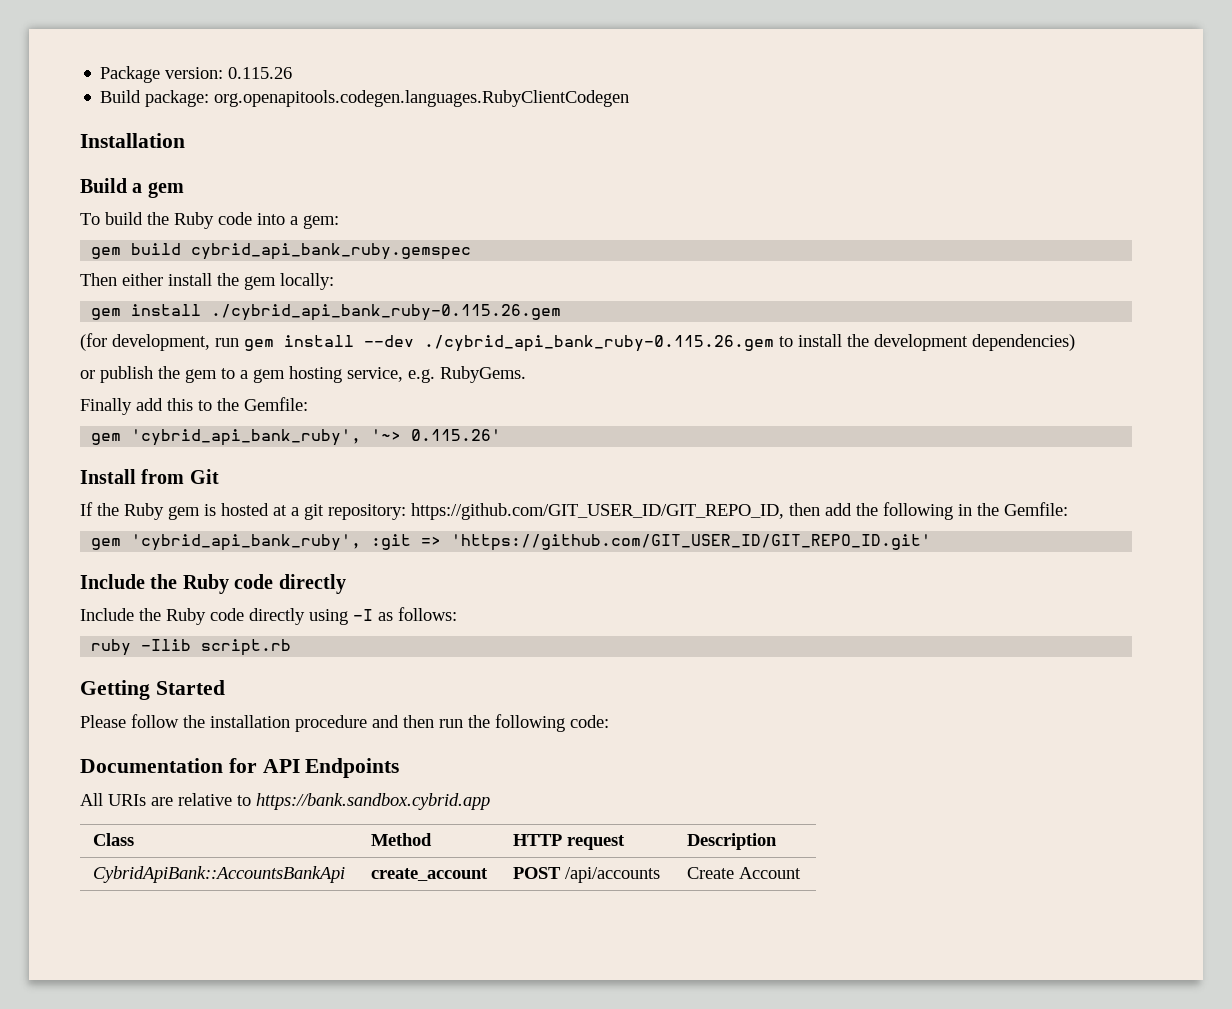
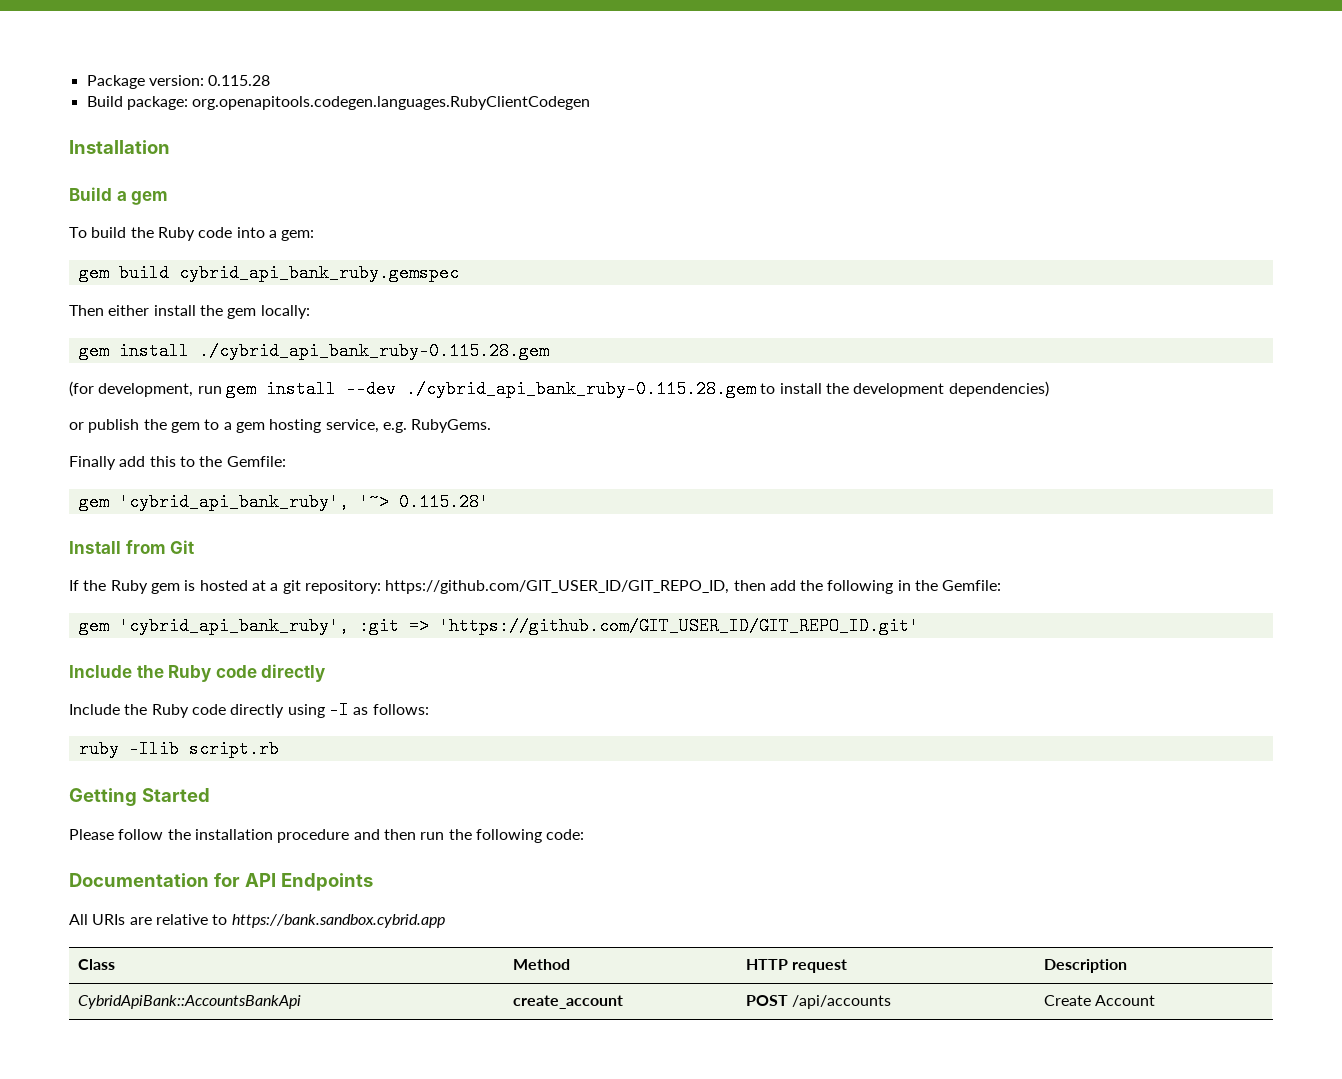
[228,67,293,79] 0.115.26 -> [208,75,271,86] 0.115.28
[211,304,562,321] ./cybrid_api_bank_ruby-0.115.26.gem -> [198,342,549,360] ./cybrid_api_bank_ruby-0.115.28.gem
[424,335,774,352] ./cybrid_api_bank_ruby-0.115.26.gem -> [405,380,756,398] ./cybrid_api_bank_ruby-0.115.28.gem
[411,429,502,441] 0.115.26' -> [398,493,489,511] 0.115.28'

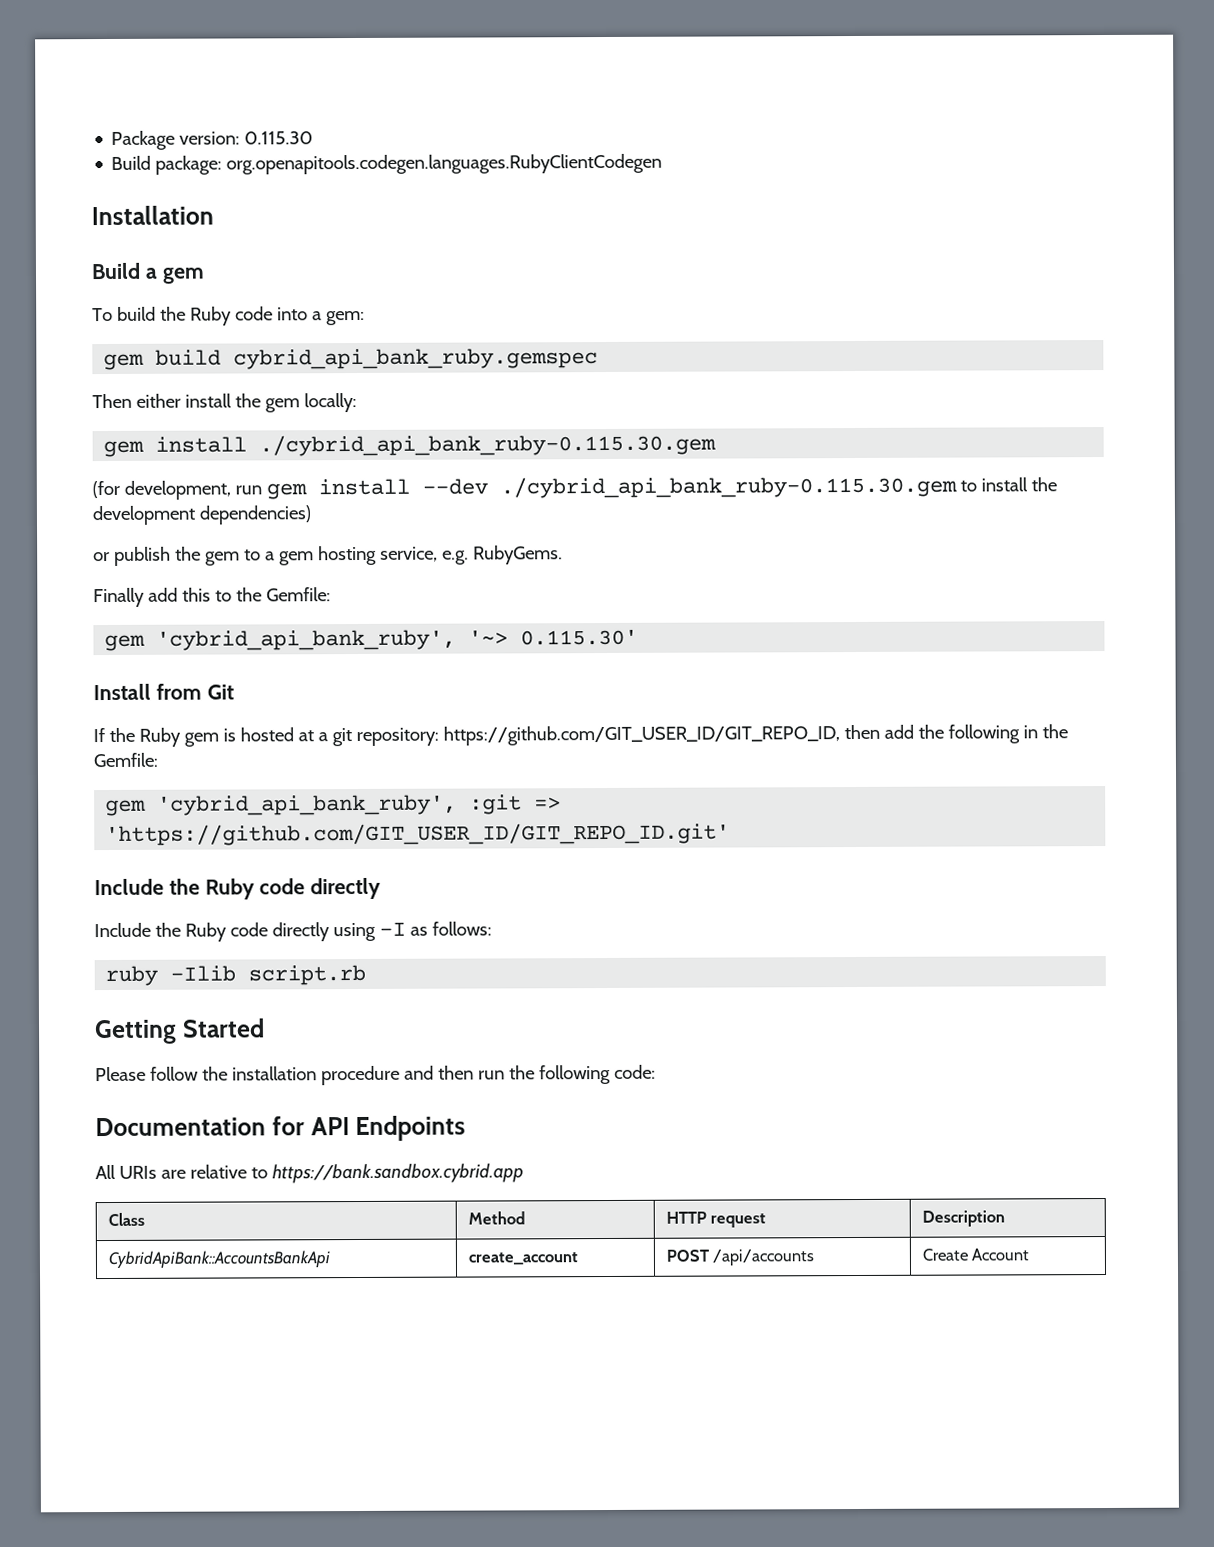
[208,75,271,86] 0.115.28 -> [244,131,314,145] 0.115.30
[198,342,549,360] ./cybrid_api_bank_ruby-0.115.28.gem -> [259,433,717,457] ./cybrid_api_bank_ruby-0.115.30.gem
[405,380,756,398] ./cybrid_api_bank_ruby-0.115.28.gem -> [499,475,957,499] ./cybrid_api_bank_ruby-0.115.30.gem
[398,493,489,511] 0.115.28' -> [520,629,639,646] 0.115.30'

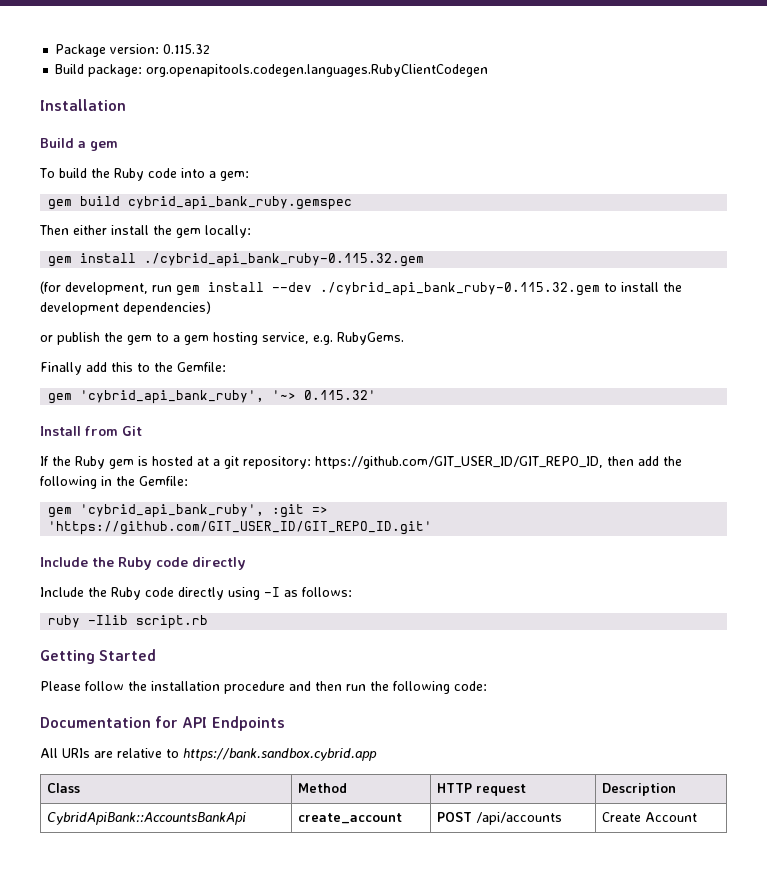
[244,131,314,145] 0.115.30 -> [163,44,211,54] 0.115.32
[259,433,717,457] ./cybrid_api_bank_ruby-0.115.30.gem -> [144,253,425,267] ./cybrid_api_bank_ruby-0.115.32.gem
[499,475,957,499] ./cybrid_api_bank_ruby-0.115.30.gem -> [320,282,600,296] ./cybrid_api_bank_ruby-0.115.32.gem
[520,629,639,646] 0.115.30' -> [304,390,377,400] 0.115.32'

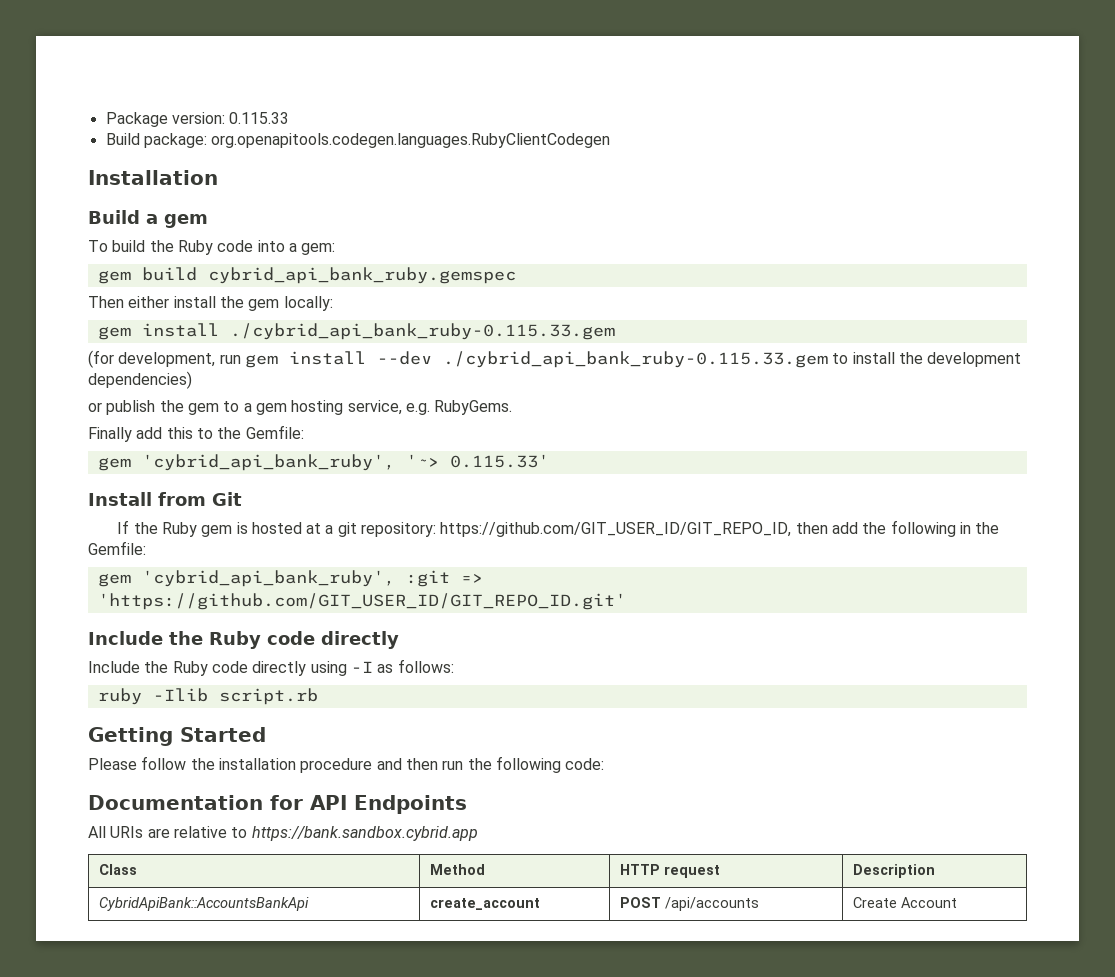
[163,44,211,54] 0.115.32 -> [229,112,290,124] 0.115.33
[144,253,425,267] ./cybrid_api_bank_ruby-0.115.32.gem -> [229,323,615,340] ./cybrid_api_bank_ruby-0.115.33.gem
[320,282,600,296] ./cybrid_api_bank_ruby-0.115.32.gem -> [442,351,828,368] ./cybrid_api_bank_ruby-0.115.33.gem
[304,390,377,400] 0.115.32' -> [449,454,549,468] 0.115.33'

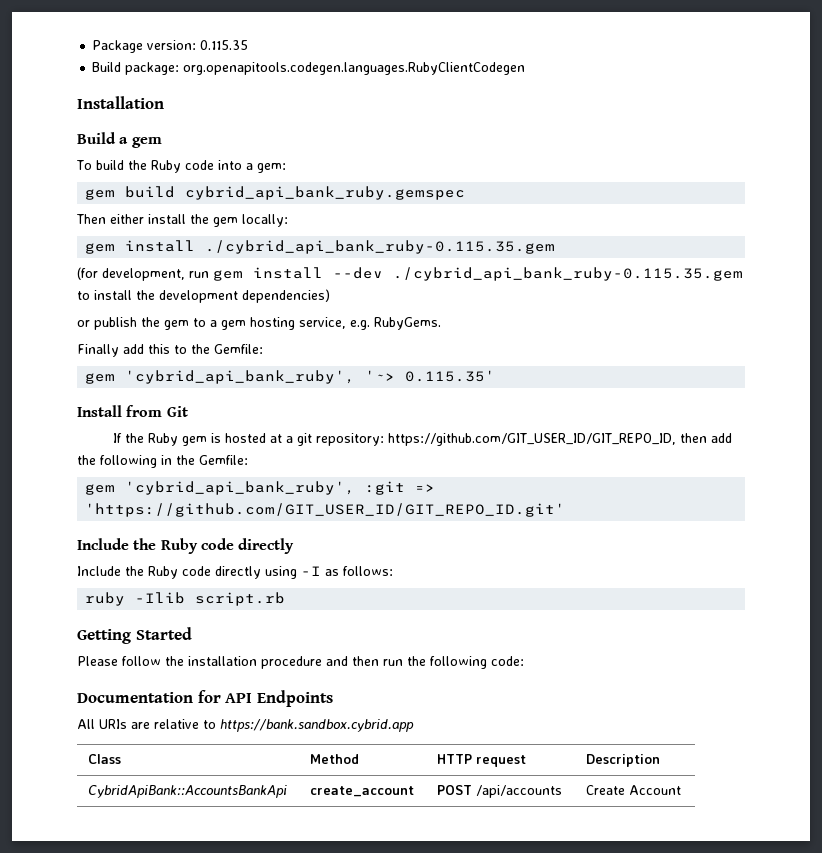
[229,112,290,124] 0.115.33 -> [200,40,249,50] 0.115.35
[229,323,615,340] ./cybrid_api_bank_ruby-0.115.33.gem -> [205,240,556,254] ./cybrid_api_bank_ruby-0.115.35.gem
[442,351,828,368] ./cybrid_api_bank_ruby-0.115.33.gem -> [393,267,743,281] ./cybrid_api_bank_ruby-0.115.35.gem
[449,454,549,468] 0.115.33' -> [405,370,496,382] 0.115.35'

